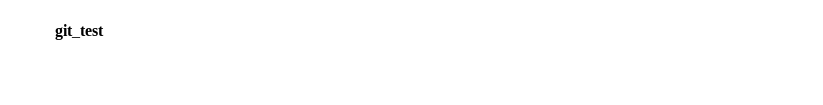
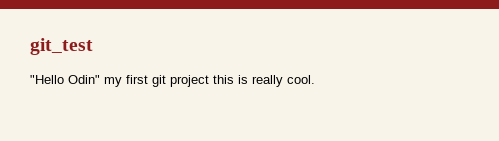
(104, 32) none -> [30,75,315,87] // "Hello Odin" my first git project this is really cool.

